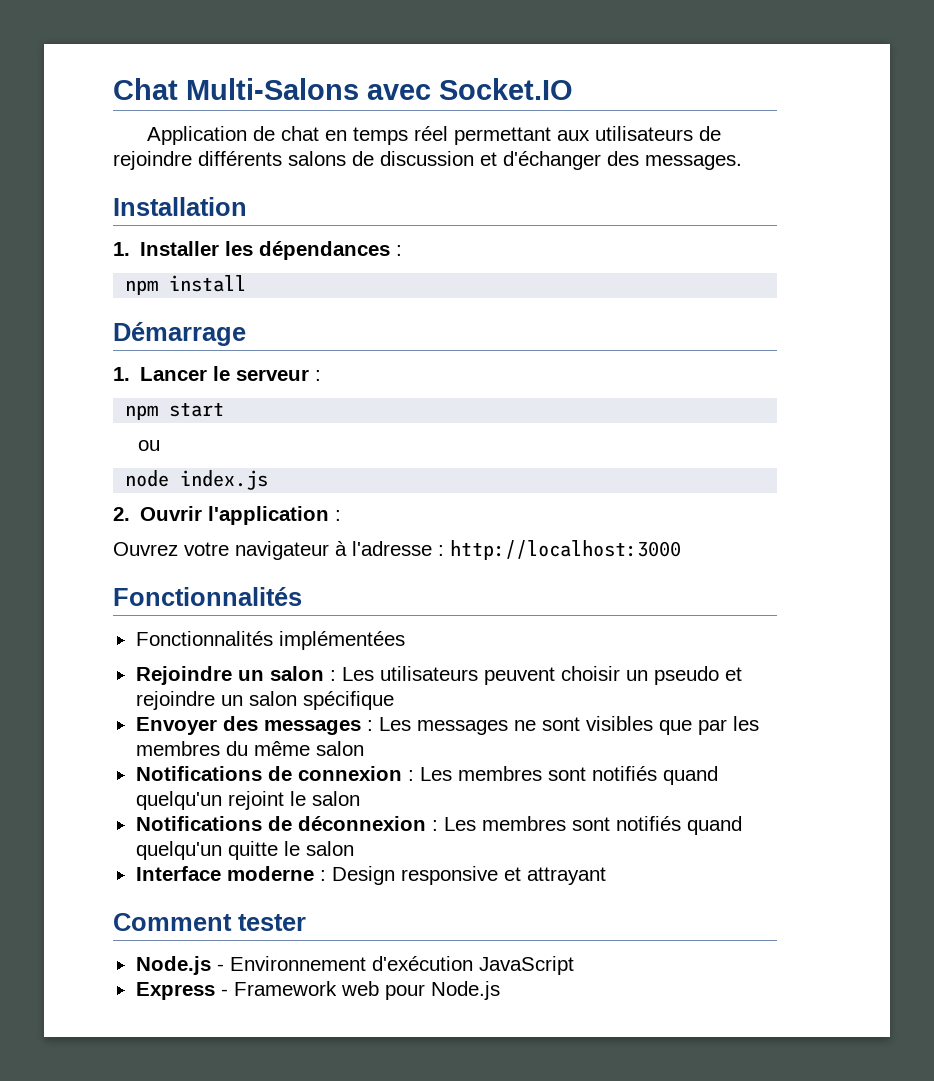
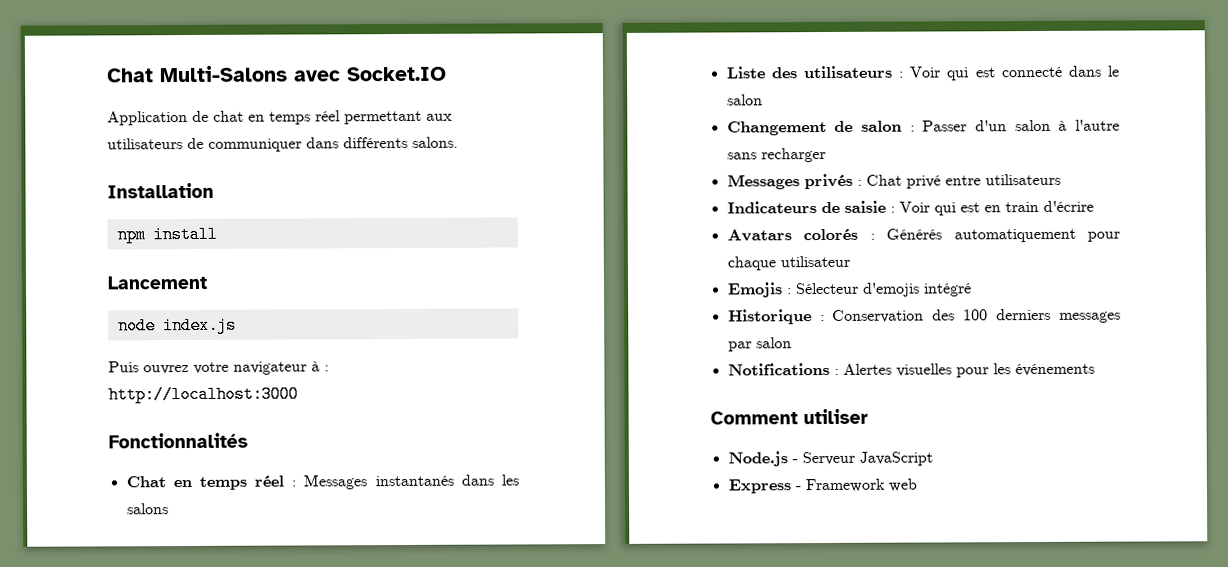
[113,151,742,170] [113,197,247,216] [113,241,403,260] [125,275,247,295] [113,322,246,346] [113,366,322,381] [125,402,225,420] [138,440,161,451] [125,470,269,490] [113,506,342,525] [113,542,178,556] rejoindre différents salons de discussion et d'échanger des messages. // Installation // 1. Installer les dépendances : // npm install // Démarrage // 1. Lancer le serveur : // npm start // ou // node index.js // 2. Ouvrir l'application : // Ouvrez -> [208,136,458,152] [107,182,214,199] [116,225,218,244] [107,275,208,290] [117,316,237,335] [108,361,189,375] communiquer dans différents salons. // Installation // npm install // Lancement // node index.js // Puis ouvrez
[352,541,432,556] l'adresse -> (320, 366) none
[135,631,405,650] [135,666,742,685] [135,691,394,710] [135,716,759,735] [135,741,364,756] [135,766,718,785] [135,791,360,810] [135,816,742,835] [135,841,354,860] [135,866,606,885] Fonctionnalités implémentées // Rejoindre un salon : Les utilisateurs peuvent choisir un pseudo et rejoindre un salon spécifique // Envoyer des messages : Les messages ne sont visibles que par les membres du même salon // Notifications de connexion : Les membres sont notifiés quand quelqu'un rejoint le salon // Notifications de déconnexion : Les membres sont notifiés quand quelqu'un quitte le salon // Interface moderne : Design responsive et attrayant -> [125,474,519,490] [126,503,169,515] [725,65,1120,81] [726,94,763,106] [726,119,1120,136] [726,148,826,163] [726,173,1061,190] [726,200,1094,216] [726,228,1120,243] [726,255,850,271] [726,282,972,298] [727,308,1121,325] [727,337,792,352] [727,362,1095,378] Chat en temps réel : Messages instantanés dans les salons // Liste des utilisateurs : Voir qui est connecté dans le salon // Changement de salon : Passer d'un salon à l'autre sans recharger // Messages privés : Chat privé entre utilisateurs // Indicateurs de saisie : Voir qui est en train d'écrire // Avatars colorés : Générés automatiquement pour chaque utilisateur // Emojis : Sélecteur d'emojis intégré // Historique : Conservation des 100 derniers messages par salon // Notifications : Alertes visuelles pour les événements
[238,914,306,931] tester -> [803,408,868,425] utiliser
[229,956,473,971] Environnement d'exécution -> [801,451,855,466] Serveur
[384,981,500,1000] pour Node.js -> (917, 485) none

